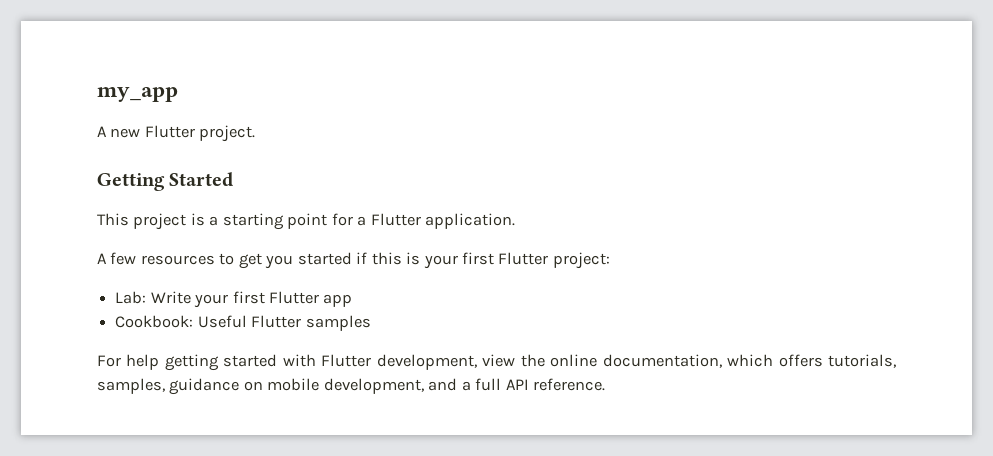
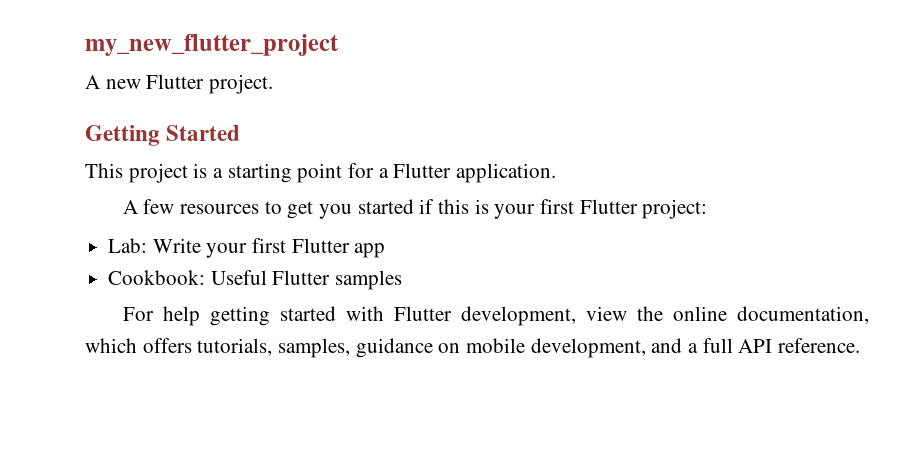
[97,87,178,102] my_app -> [85,34,339,56] my_new_flutter_project

